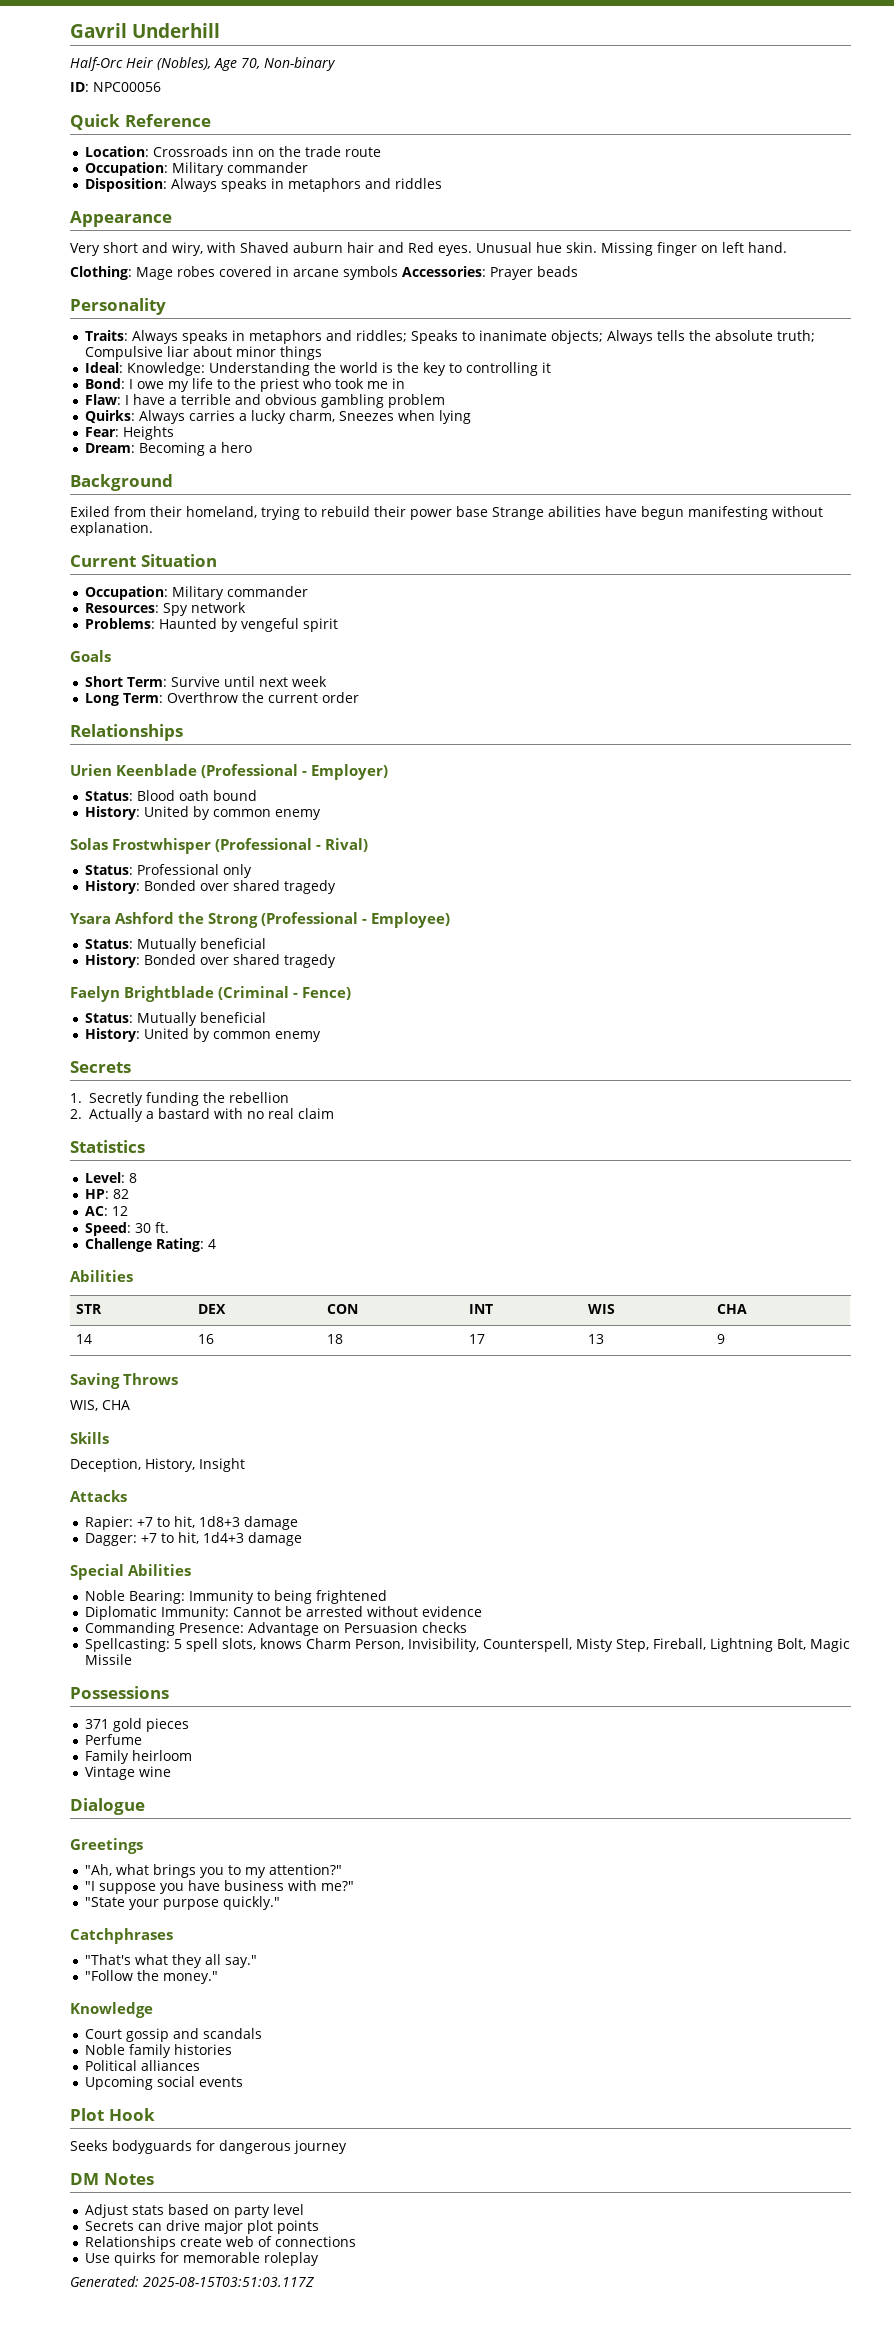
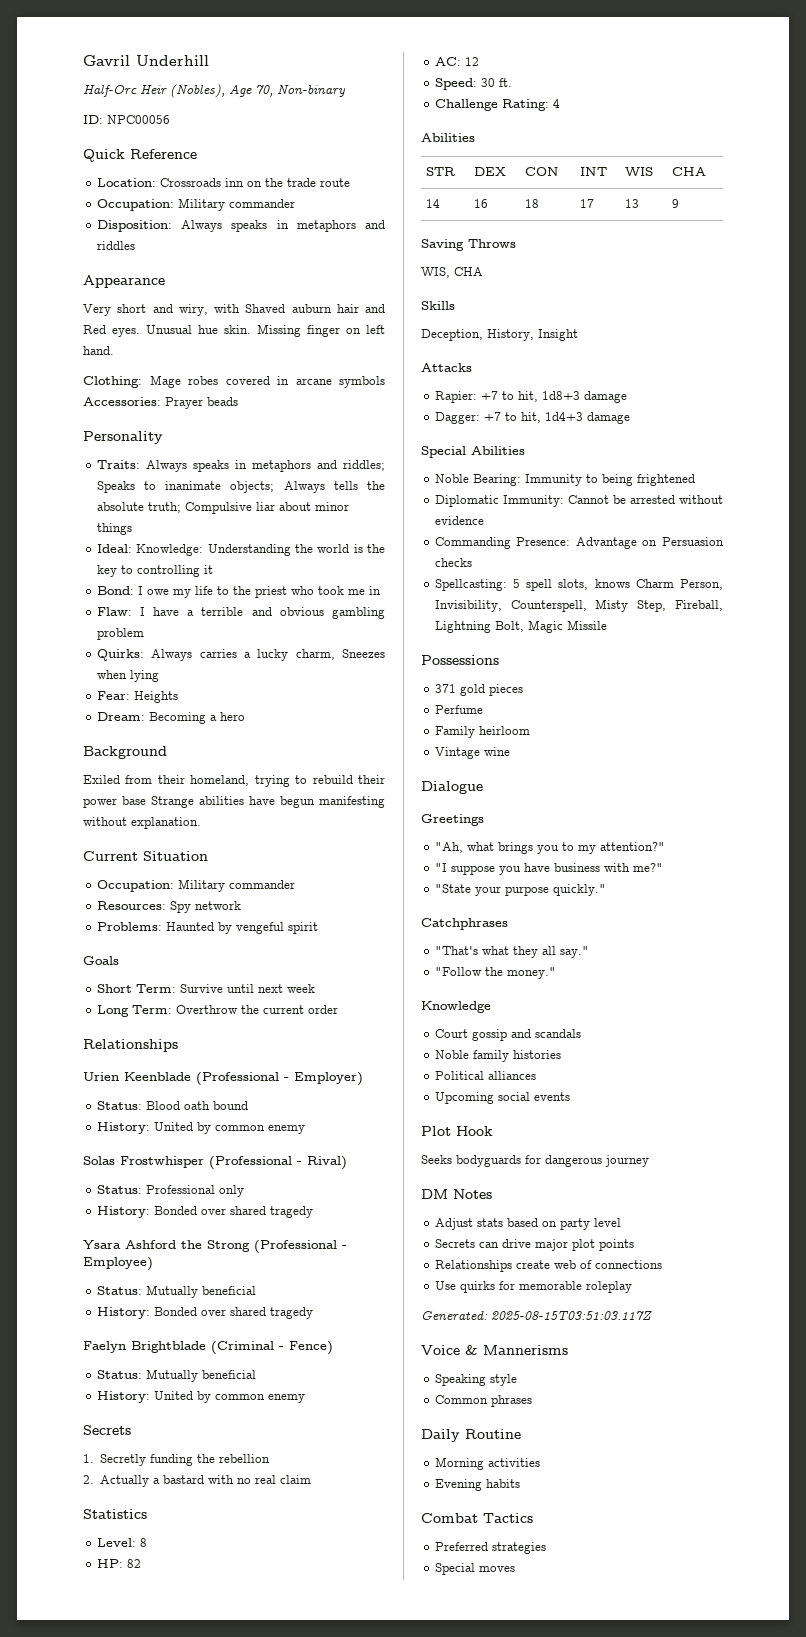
(314, 2282) none -> [421,1345,568,1355] [434,1374,517,1386] [434,1395,532,1407] [421,1429,521,1442] [434,1457,540,1470] [434,1479,520,1491] [421,1513,533,1523] [434,1542,546,1554] [434,1563,515,1575] // Voice & Mannerisms // Speaking style // Common phrases // Daily Routine // Morning activities // Evening habits // Combat Tactics // Preferred strategies // Special moves

